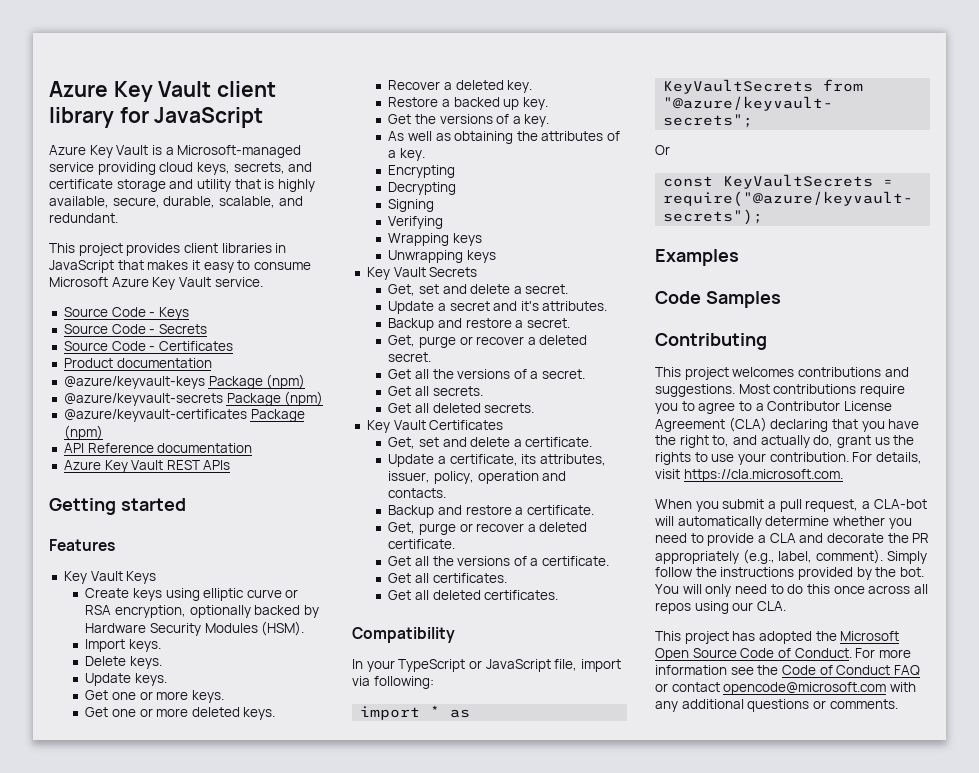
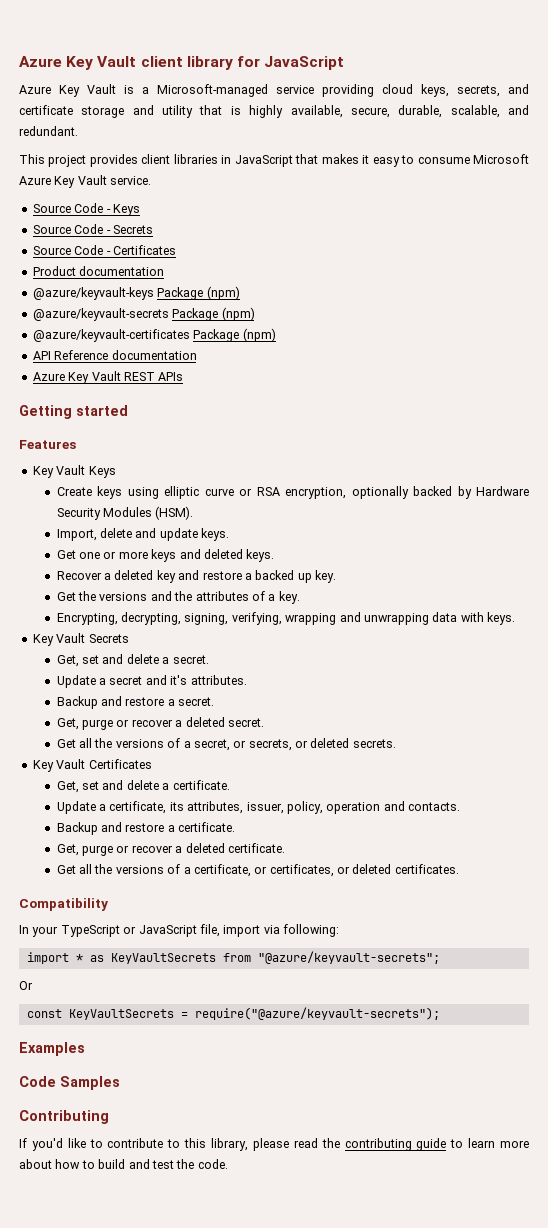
[85,639,161,652] [85,656,162,669] [85,673,167,686] [85,690,224,703] [85,707,189,717] Import keys. // Delete keys. // Update keys. // Get one or more keys. // Get one or more -> [56,528,230,541] [56,549,201,562] Import, delete and update keys. // Get one or more keys and
[507,80,533,93] [388,97,439,107] key. // Restore -> [156,570,242,583] key and restore
[496,114,550,127] [388,131,514,144] of a key. // As well as obtaining -> [150,591,172,601] and
[388,165,456,178] [388,182,457,195] [388,199,435,212] [388,216,444,229] [388,233,482,246] [388,250,496,263] Encrypting // Decrypting // Signing // Verifying // Wrapping keys // Unwrapping keys -> [56,612,516,625] Encrypting, decrypting, signing, verifying, wrapping and unwrapping data with keys.
[542,369,586,379] [388,386,483,396] [388,403,429,413] secret. // Get all secrets. // Get all -> [193,739,309,751] secret, or secrets, or
[542,556,610,566] [388,573,507,583] [388,590,429,600] certificate. // Get all certificates. // Get all -> [193,864,351,877] certificate, or certificates, or
[655,367,909,380] [655,384,905,397] [655,401,892,414] [655,417,920,432] [655,435,915,448] [655,452,922,465] [655,469,843,482] [655,499,927,512] [655,516,912,529] [655,533,930,546] [655,549,927,564] [655,567,924,580] [655,584,928,597] [655,601,786,614] [655,631,900,644] [655,648,911,661] [655,665,920,676] [655,682,916,695] [655,699,898,712] This project welcomes contributions and suggestions. Most contributions require you to agree to a Contributor License Agreement (CLA) declaring that you have the right to, and actually do, grant us the rights to use your contribution. For details, visit https://cla.microsoft.com. // When you submit a pull request, a CLA-bot will automatically determine whether you need to provide a CLA and decorate the PR appropriately (e.g., label, comment). Simply follow the instructions provided by the bot. You will only need to do this once across all repos using our CLA. // This project has adopted the Microsoft Open Source Code of Conduct. For more information see the Code of Conduct FAQ or contact opencode@microsoft.com with any additional questions or comments. -> [19,1138,530,1151] [19,1159,228,1169] If you'd like to contribute to this library, please read the contributing guide to learn more about how to build and test the code.

